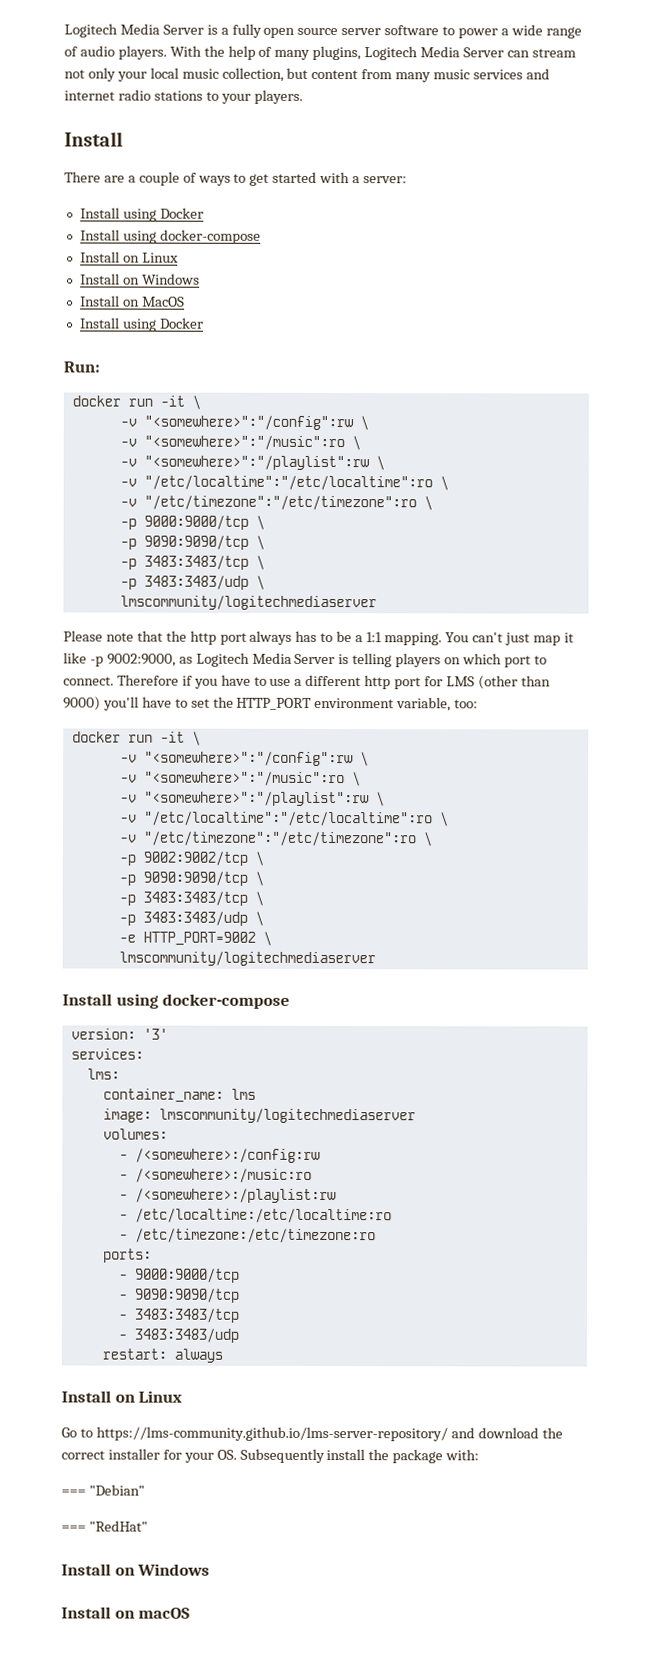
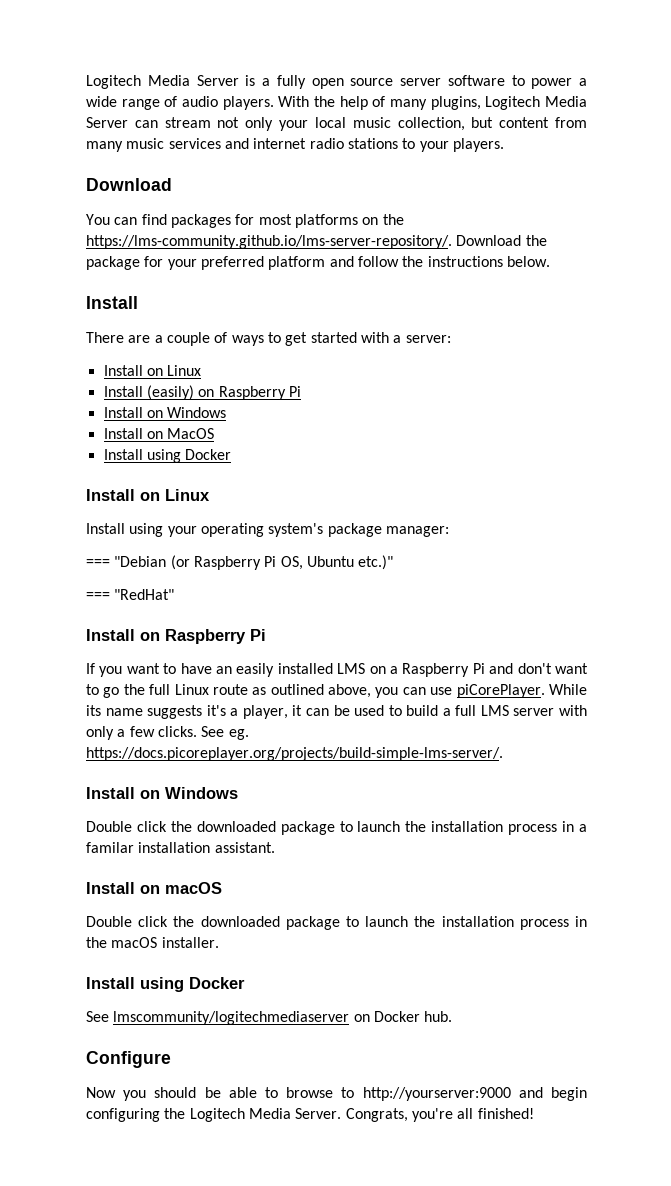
(303, 96) none -> [86,178,172,191] [86,214,404,228] [86,235,547,249] [86,256,550,270] // Download // You can find packages for most platforms on the https://lms-community.github.io/lms-server-repository/. Download the package for your preferred platform and follow the instructions below.
[122,207,204,222] [79,229,261,244] [79,251,179,263] using Docker // Install using docker-compose // Install on Linux -> [146,365,202,376] [103,385,301,400] on Linux // Install (easily) on Raspberry Pi
[63,361,100,373] [71,395,201,410] [119,415,369,431] [119,435,361,451] [119,455,385,471] [119,475,449,491] [119,495,433,511] [119,515,265,530] [119,535,265,550] [119,555,265,570] [119,575,265,590] [119,595,377,611] [63,630,574,646] [63,652,547,668] [63,674,551,690] [63,696,479,712] [71,731,201,746] [119,751,369,767] [119,771,361,787] [119,791,385,807] [119,811,449,827] [118,831,432,847] [118,851,264,866] [118,871,264,886] [118,891,264,906] [118,911,264,926] [118,931,272,946] [118,951,376,967] [62,993,291,1009] [70,1028,168,1040] [70,1048,144,1060] [86,1068,120,1080] [102,1088,256,1103] [102,1108,416,1124] [102,1128,168,1140] [118,1148,321,1163] [118,1168,312,1183] [118,1188,337,1204] [118,1208,392,1224] [118,1228,376,1244] [102,1248,152,1263] [118,1268,240,1283] [118,1288,240,1303] [117,1308,239,1323] [117,1328,239,1343] [101,1348,223,1363] [61,1390,183,1403] [61,1426,563,1442] [61,1448,480,1464] [61,1484,145,1496] [61,1520,148,1532] [61,1563,211,1576] [61,1606,191,1619] Run: // docker run -it \ // -v "<somewhere>":"/config":rw \ // -v "<somewhere>":"/music":ro \ // -v "<somewhere>":"/playlist":rw \ // -v "/etc/localtime":"/etc/localtime":ro \ // -v "/etc/timezone":"/etc/timezone":ro \ // -p 9000:9000/tcp \ // -p 9090:9090/tcp \ // -p 3483:3483/tcp \ // -p 3483:3483/udp \ // lmscommunity/logitechmediaserver // Please note that the http port always has to be a 1:1 mapping. You can't just map it like -p 9002:9000, as Logitech Media Server is telling players on which port to connect. Therefore if you have to use a different http port for LMS (other than 9000) you'll have to set the HTTP_PORT environment variable, too: // docker run -it \ // -v "<somewhere>":"/config":rw \ // -v "<somewhere>":"/music":ro \ // -v "<somewhere>":"/playlist":rw \ // -v "/etc/localtime":"/etc/localtime":ro \ // -v "/etc/timezone":"/etc/timezone":ro \ // -p 9002:9002/tcp \ // -p 9090:9090/tcp \ // -p 3483:3483/tcp \ // -p 3483:3483/udp \ // -e HTTP_PORT=9002 \ // lmscommunity/logitechmediaserver // Install using docker-compose // version: '3' // services: // lms: // container_name: lms // image: lmscommunity/logitechmediaserver // volumes: // - /<somewhere>:/config:rw // - /<somewhere>:/music:ro // - /<somewhere>:/playlist:rw // - /etc/localtime:/etc/localtime:ro // - /etc/timezone:/etc/timezone:ro // ports: // - 9000:9000/tcp // - 9090:9090/tcp // - 3483:3483/tcp // - 3483:3483/udp // restart: always // Install on Linux // Go to https://lms-community.github.io/lms-server-repository/ and download the correct installer for your OS. Subsequently install the package with: // === "Debian" // === "RedHat" // Install on Windows // Install on macOS -> [86,489,210,501] [86,523,449,537] [86,555,394,570] [86,589,175,600] [86,629,266,644] [86,663,588,677] [86,684,588,698] [86,705,587,719] [86,726,249,740] [86,747,503,761] [86,787,238,799] [86,821,588,835] [86,842,275,853] [86,882,222,894] [86,916,587,930] [86,937,219,948] [86,977,245,992] [86,1011,453,1025] [86,1051,171,1068] [86,1087,587,1101] [86,1108,534,1122] Install on Linux // Install using your operating system's package manager: // === "Debian (or Raspberry Pi OS, Ubuntu etc.)" // === "RedHat" // Install on Raspberry Pi // If you want to have an easily installed LMS on a Raspberry Pi and don't want to go the full Linux route as outlined above, you can use piCorePlayer. While its name suggests it's a player, it can be used to build a full LMS server with only a few clicks. See eg. https://docs.picoreplayer.org/projects/build-simple-lms-server/. // Install on Windows // Double click the downloaded package to launch the installation process in a familar installation assistant. // Install on macOS // Double click the downloaded package to launch the installation process in the macOS installer. // Install using Docker // See lmscommunity/logitechmediaserver on Docker hub. // Configure // Now you should be able to browse to http://yourserver:9000 and begin configuring the Logitech Media Server. Congrats, you're all finished!

